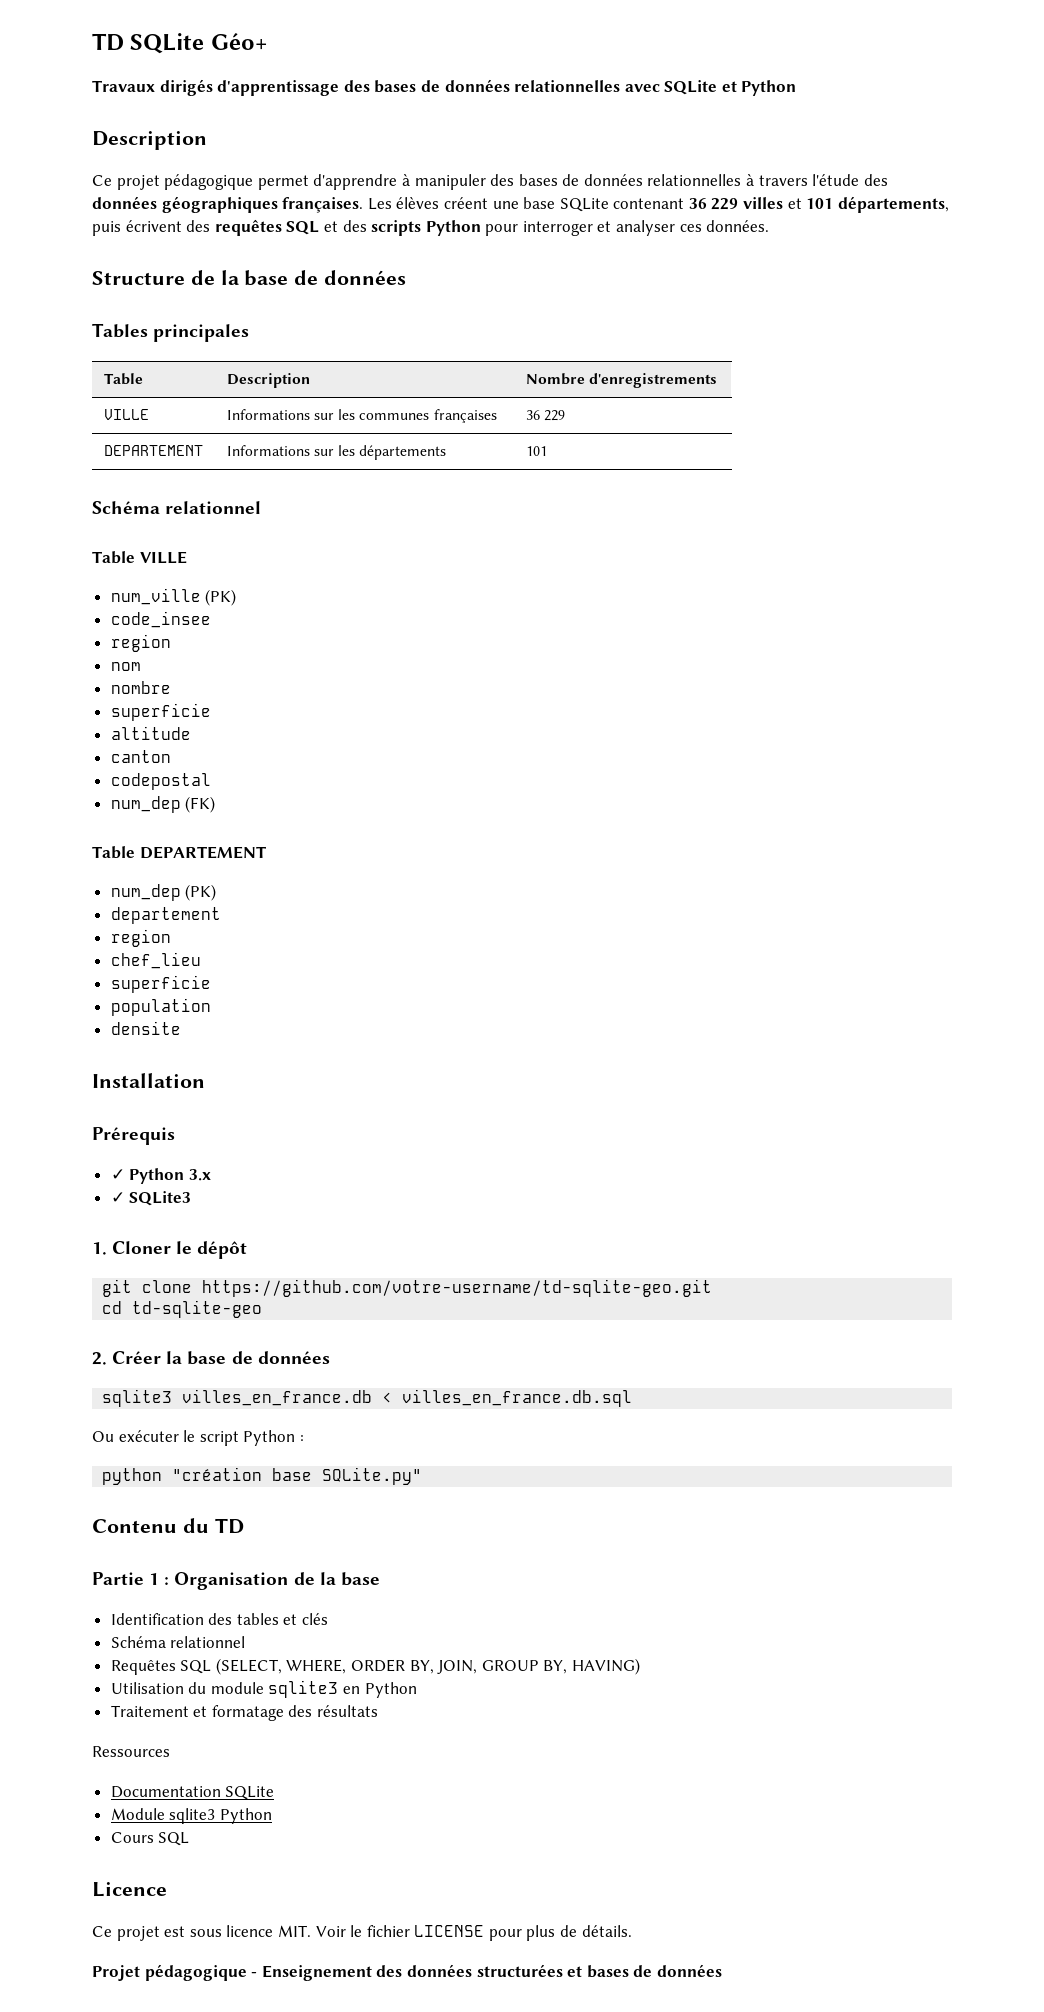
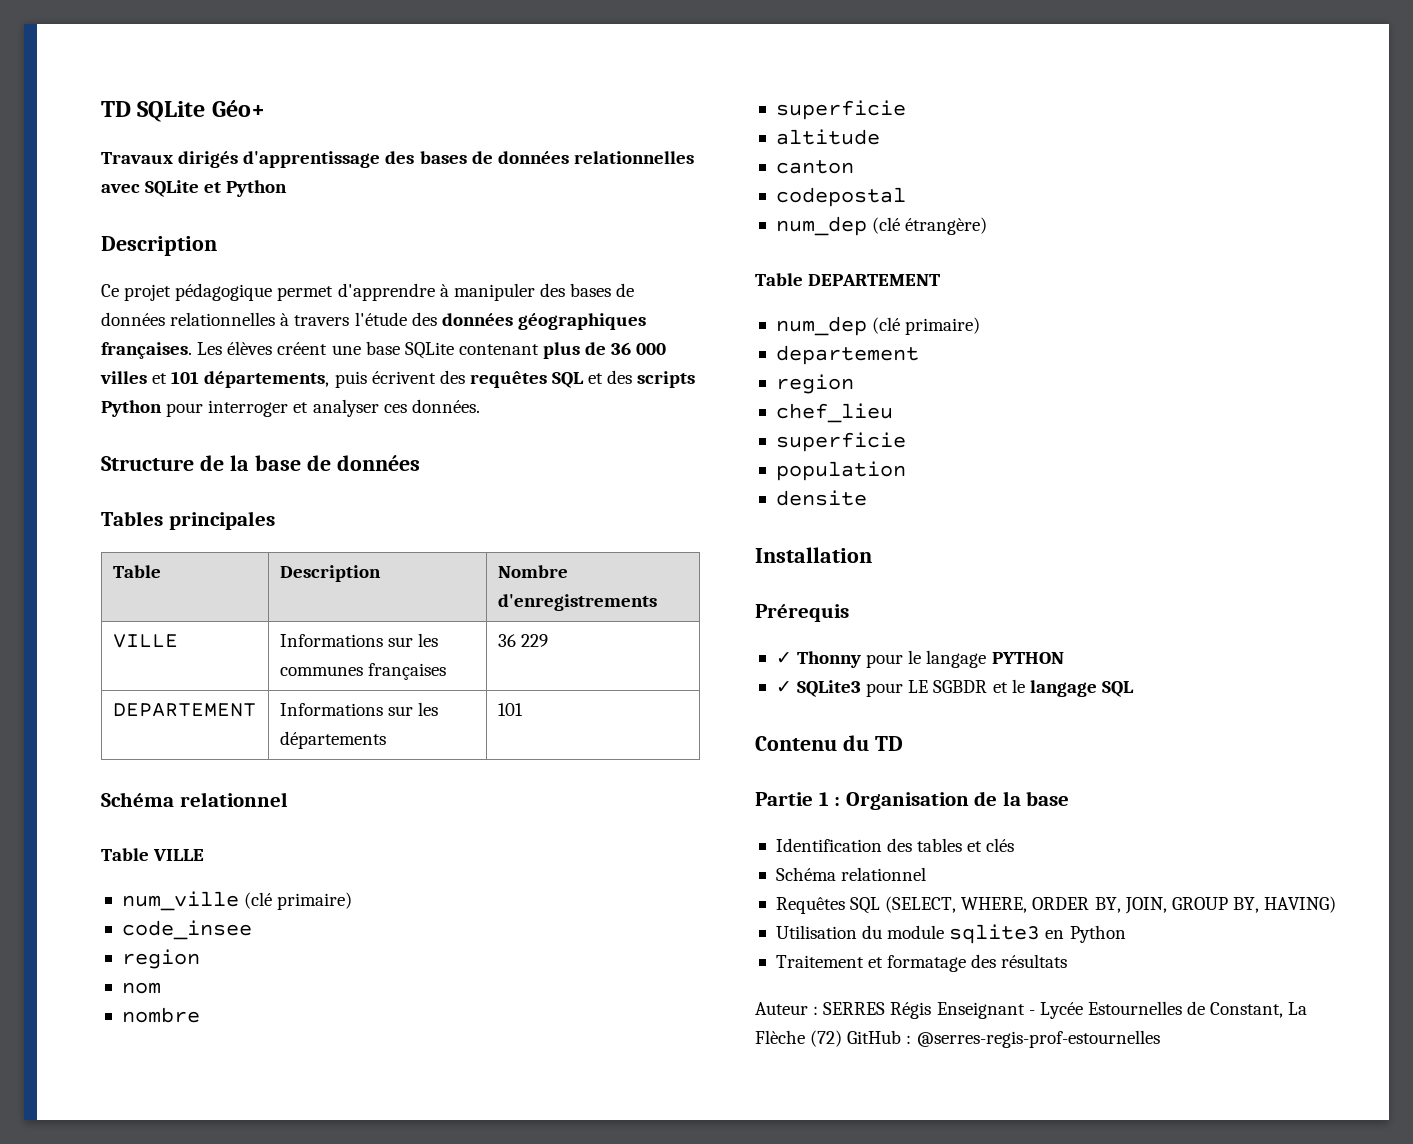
[688,198,739,210] 36 229 -> [543,342,667,359] plus de 36 000
[205,589,237,606] (PK) -> [244,892,353,910] (clé primaire)
[185,796,216,813] (FK) -> [872,217,988,235] (clé étrangère)
[185,884,217,901] (PK) -> [872,317,981,335] (clé primaire)
[129,1168,211,1184] [110,1191,192,1206] [92,1241,248,1259] [102,1279,713,1297] [102,1300,263,1318] [92,1351,330,1365] [102,1389,633,1407] [92,1430,304,1446] [102,1467,423,1485] Python 3.x // ✓ SQLite3 // 1. Cloner le dépôt // git clone https://github.com/votre-username/td-sqlite-geo.git // cd td-sqlite-geo // 2. Créer la base de données // sqlite3 villes_en_france.db < villes_en_france.db.sql // Ou exécuter le script Python : // python "création base SQLite.py" -> [797,650,1064,668] [775,679,1134,697] Thonny pour le langage PYTHON // ✓ SQLite3 pour LE SGBDR et le langage SQL
[92,1746,170,1757] [110,1786,275,1800] [110,1808,272,1824] [110,1832,190,1846] [92,1882,167,1897] [92,1925,632,1941] [92,1964,722,1981] Ressources // Documentation SQLite // Module sqlite3 Python // Cours SQL // Licence // Ce projet est sous licence MIT. Voir le fichier LICENSE pour plus de détails. // Projet pédagogique - Enseignement des données structurées et bases de données -> [755,1001,1308,1019] [755,1030,1160,1048] Auteur : SERRES Régis Enseignant - Lycée Estournelles de Constant, La Flèche (72) GitHub : @serres-regis-prof-estournelles

